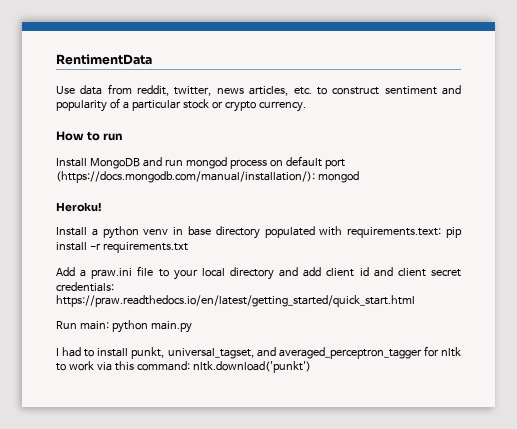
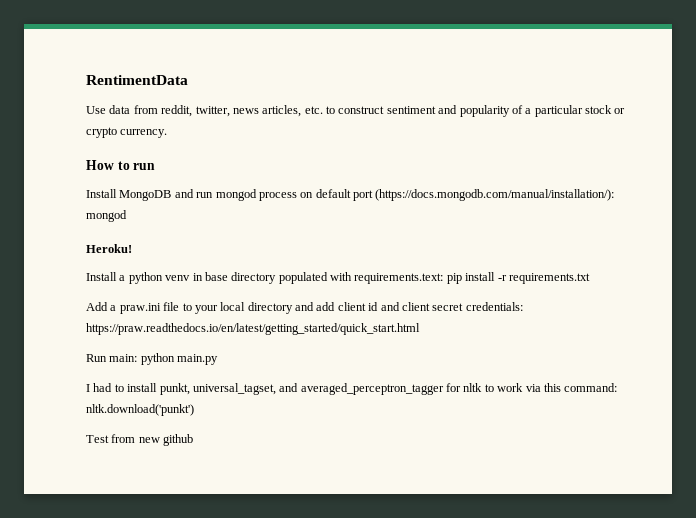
(311, 367) none -> [86,434,194,446] // Test from new github

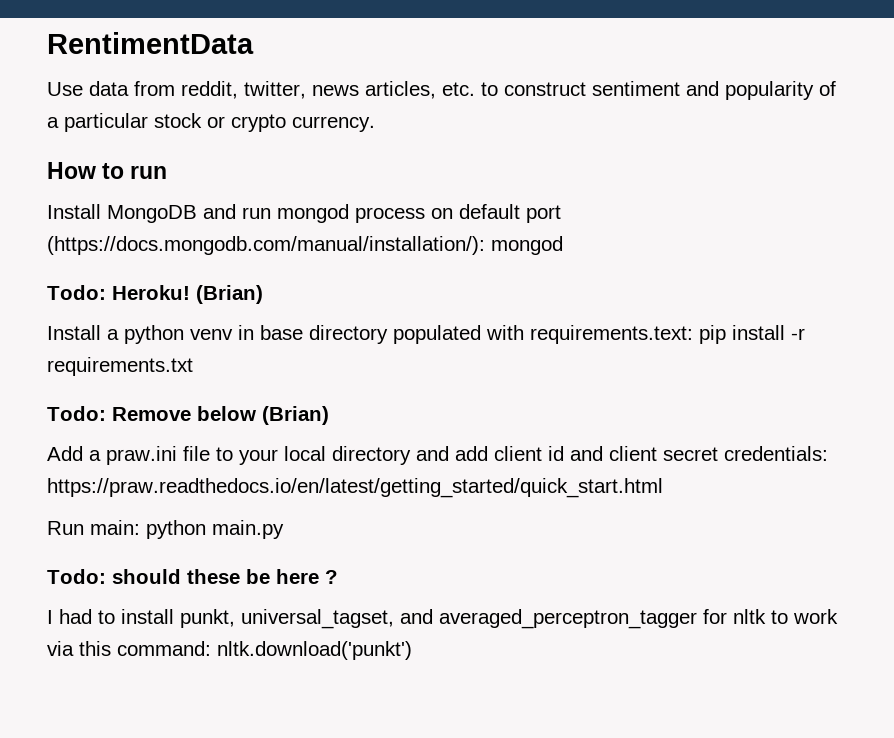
(127, 216) none -> [47,285,106,300] Todo:
(132, 248) none -> [196,285,263,304] (Brian)
(590, 278) none -> [47,406,329,425] // Todo: Remove below (Brian)
(219, 359) none -> [47,569,338,584] // Todo: should these be here ?
[86,434,194,446] // Test from new github -> (412, 650) none

